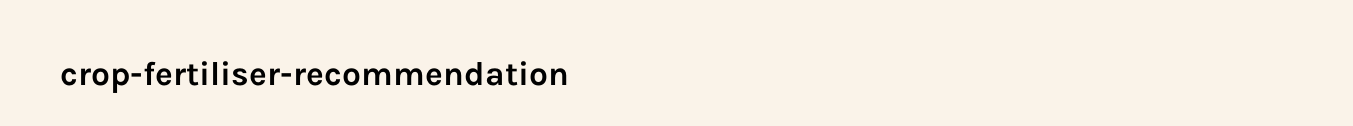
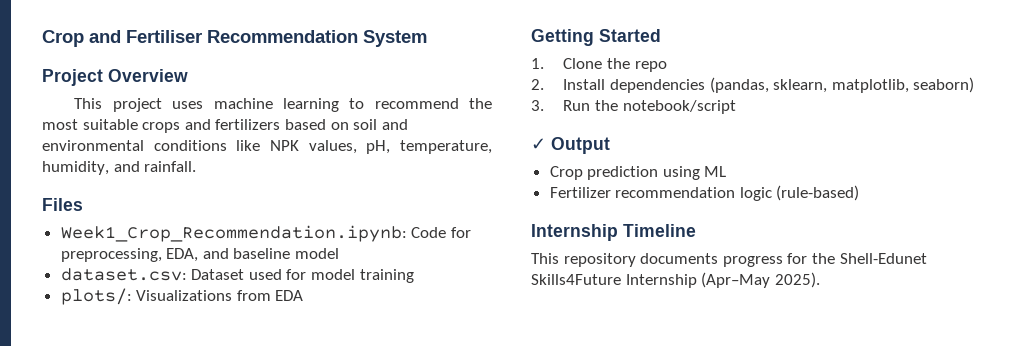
[60,61,569,93] crop-fertiliser-recommendation -> [42,30,427,47] [42,69,188,86] [74,98,492,112] [42,119,408,133] [42,140,493,154] [42,161,197,175] [42,198,83,211] [60,225,471,242] [60,248,340,262] [60,268,414,283] [60,288,304,305] [531,29,661,46] [531,58,667,72] [531,77,975,93] [531,100,736,114] [531,137,610,154] [549,166,727,180] [549,185,860,201] [531,224,696,241] [531,253,927,267] [531,272,820,288] Crop and Fertiliser Recommendation System // Project Overview // This project uses machine learning to recommend the most suitable crops and fertilizers based on soil and environmental conditions like NPK values, pH, temperature, humidity, and rainfall. // Files // Week1_Crop_Recommendation.ipynb: Code for preprocessing, EDA, and baseline model // dataset.csv: Dataset used for model training // plots/: Visualizations from EDA // Getting Started // 1. Clone the repo // 2. Install dependencies (pandas, sklearn, matplotlib, seaborn) // 3. Run the notebook/script // ✓ Output // Crop prediction using ML // Fertilizer recommendation logic (rule-based) // Internship Timeline // This repository documents progress for the Shell-Edunet Skills4Future Internship (Apr–May 2025).

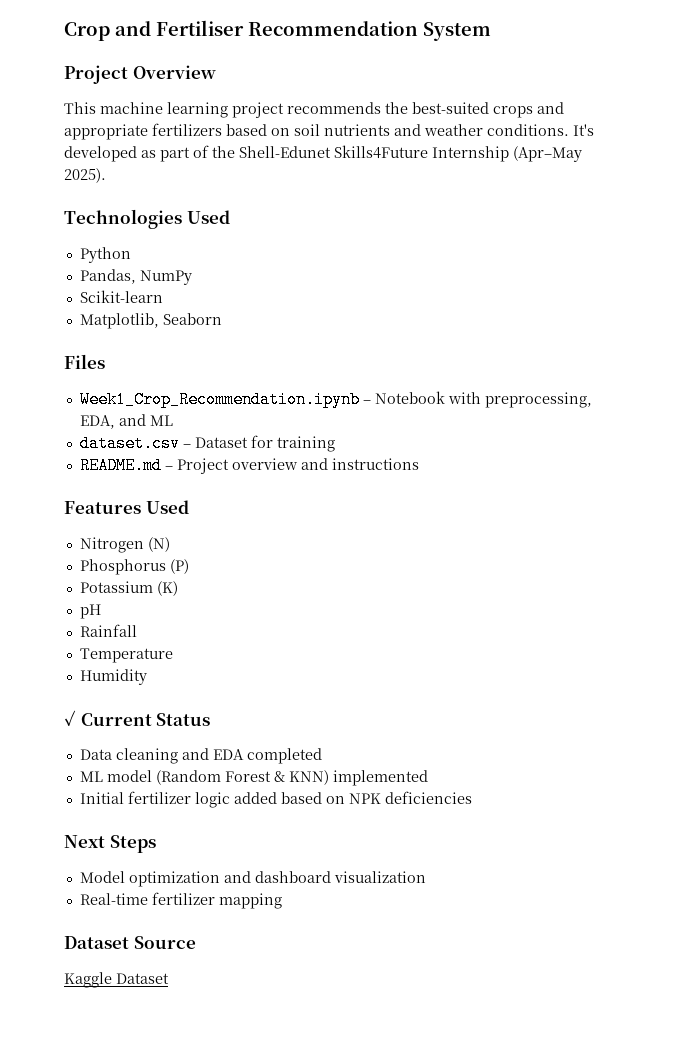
[112,98,492,112] [42,119,138,130] project uses machine learning to recommend the most suitable -> [100,102,489,118] machine learning project recommends the best-suited
(211, 124) none -> [64,124,148,140] appropriate
[381,119,408,130] [42,140,493,154] [42,161,197,175] [42,198,83,211] [60,225,471,242] [60,248,340,262] [60,268,414,283] [60,288,304,305] [531,29,661,46] [531,58,667,72] [531,77,975,93] [531,100,736,114] [531,137,610,154] [549,166,727,180] [549,185,860,201] [531,224,696,241] [531,253,808,267] and environmental conditions like NPK values, pH, temperature, humidity, and rainfall. // Files // Week1_Crop_Recommendation.ipynb: Code for preprocessing, EDA, and baseline model // dataset.csv: Dataset used for model training // plots/: Visualizations from EDA // Getting Started // 1. Clone the repo // 2. Install dependencies (pandas, sklearn, matplotlib, seaborn) // 3. Run the notebook/script // ✓ Output // Crop prediction using ML // Fertilizer recommendation logic (rule-based) // Internship Timeline // This repository documents progress for -> [324,124,594,136] [64,145,209,162] nutrients and weather conditions. It's developed as part of
(820, 280) none -> [64,209,230,229] [79,247,131,263] [79,269,192,285] [79,290,163,303] [79,313,222,329] [64,354,105,369] [79,391,592,408] [79,414,173,429] [79,435,335,452] [79,457,419,474] [64,500,189,514] [79,537,170,553] [79,559,189,575] [79,581,178,596] [79,604,101,619] [79,624,137,637] [79,648,173,663] [79,669,147,685] [64,710,211,726] [79,748,322,764] [79,770,428,786] [79,791,472,808] [64,835,156,853] [79,871,426,887] [79,892,282,909] [64,936,196,949] [64,972,169,988] // Technologies Used // Python // Pandas, NumPy // Scikit-learn // Matplotlib, Seaborn // Files // Week1_Crop_Recommendation.ipynb – Notebook with preprocessing, EDA, and ML // dataset.csv – Dataset for training // README.md – Project overview and instructions // Features Used // Nitrogen (N) // Phosphorus (P) // Potassium (K) // pH // Rainfall // Temperature // Humidity // ✓ Current Status // Data cleaning and EDA completed // ML model (Random Forest & KNN) implemented // Initial fertilizer logic added based on NPK deficiencies // Next Steps // Model optimization and dashboard visualization // Real-time fertilizer mapping // Dataset Source // Kaggle Dataset

